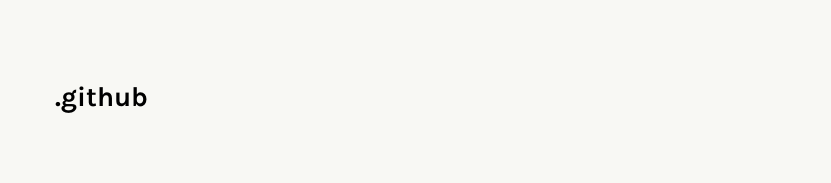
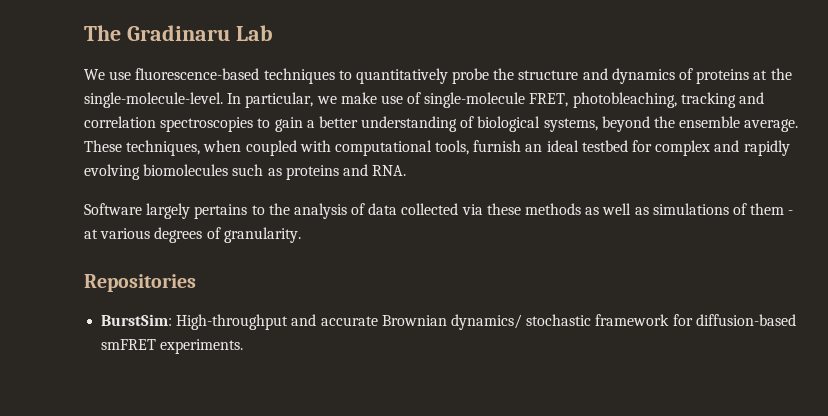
[55,86,148,113] .github -> [84,25,273,41] [84,68,792,84] [84,92,765,108] [84,116,799,132] [84,140,790,156] [84,164,407,180] [84,203,794,219] [84,227,301,243] [84,274,196,292] [101,314,796,330] [101,339,244,354] The Gradinaru Lab // We use fluorescence-based techniques to quantitatively probe the structure and dynamics of proteins at the single-molecule-level. In particular, we make use of single-molecule FRET, photobleaching, tracking and correlation spectroscopies to gain a better understanding of biological systems, beyond the ensemble average. These techniques, when coupled with computational tools, furnish an ideal testbed for complex and rapidly evolving biomolecules such as proteins and RNA. // Software largely pertains to the analysis of data collected via these methods as well as simulations of them - at various degrees of granularity. // Repositories // BurstSim: High-throughput and accurate Brownian dynamics/ stochastic framework for diffusion-based smFRET experiments.

